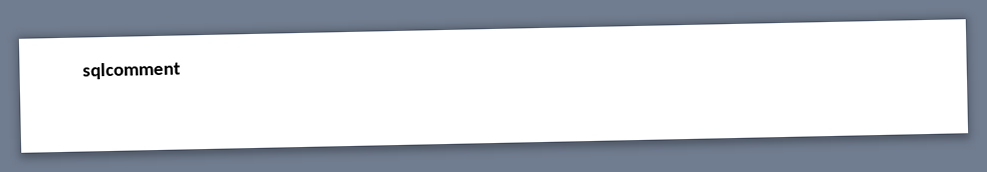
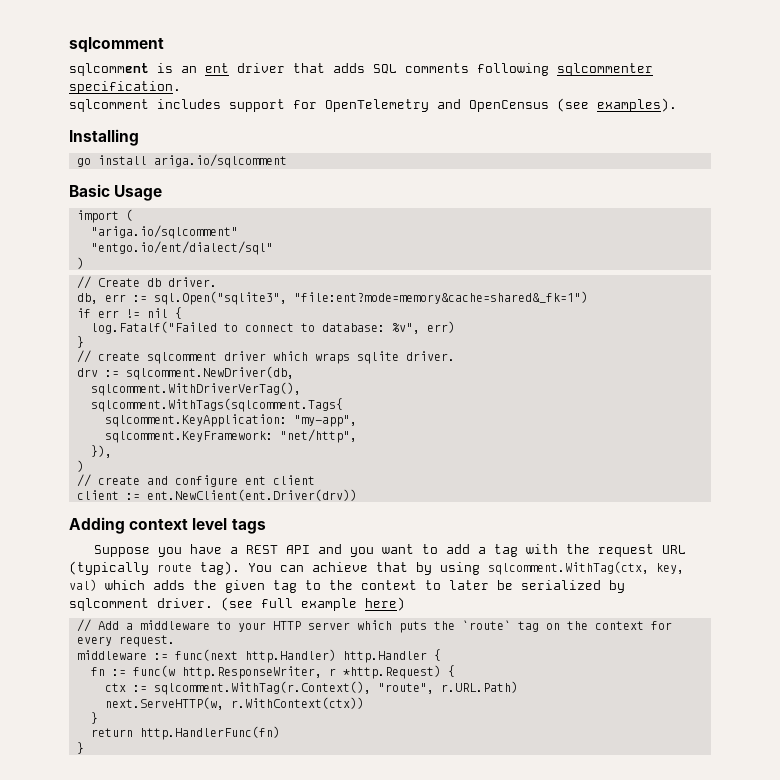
[82,61,181,80] sqlcomment -> [69,37,164,53] [69,63,653,76] [69,81,181,94] [69,98,677,112] [69,129,139,146] [76,154,287,168] [69,184,163,201] [76,209,133,223] [90,225,238,239] [90,241,273,255] [76,257,84,269] [76,276,217,289] [76,291,588,305] [76,307,182,319] [90,321,455,334] [76,336,84,348] [76,350,455,364] [76,366,294,380] [90,382,301,396] [90,398,343,412] [104,414,357,427] [104,429,357,443] [90,445,112,458] [76,460,84,472] [76,474,315,487] [76,489,357,501] [69,517,266,534] [93,544,686,557] [69,561,684,575] [69,579,625,593] [69,597,405,611] [76,619,672,633] [76,635,175,647] [76,649,441,663] [90,665,455,679] [104,681,518,695] [104,697,364,710] [90,712,98,724] [90,726,280,740] [76,742,84,754] sqlcomment // sqlcomment is an ent driver that adds SQL comments following sqlcommenter specification. // sqlcomment includes support for OpenTelemetry and OpenCensus (see examples). // Installing // go install ariga.io/sqlcomment // Basic Usage // import ( // "ariga.io/sqlcomment" // "entgo.io/ent/dialect/sql" // ) // // Create db driver. // db, err := sql.Open("sqlite3", "file:ent?mode=memory&cache=shared&_fk=1") // if err != nil { // log.Fatalf("Failed to connect to database: %v", err) // } // // create sqlcomment driver which wraps sqlite driver. // drv := sqlcomment.NewDriver(db, // sqlcomment.WithDriverVerTag(), // sqlcomment.WithTags(sqlcomment.Tags{ // sqlcomment.KeyApplication: "my-app", // sqlcomment.KeyFramework: "net/http", // }), // ) // // create and configure ent client // client := ent.NewClient(ent.Driver(drv)) // Adding context level tags // Suppose you have a REST API and you want to add a tag with the request URL (typically route tag). You can achieve that by using sqlcomment.WithTag(ctx, key, val) which adds the given tag to the context to later be serialized by sqlcomment driver. (see full example here) // // Add a middleware to your HTTP server which puts the `route` tag on the context for every request. // middleware := func(next http.Handler) http.Handler { // fn := func(w http.ResponseWriter, r *http.Request) { // ctx := sqlcomment.WithTag(r.Context(), "route", r.URL.Path) // next.ServeHTTP(w, r.WithContext(ctx)) // } // return http.HandlerFunc(fn) // }

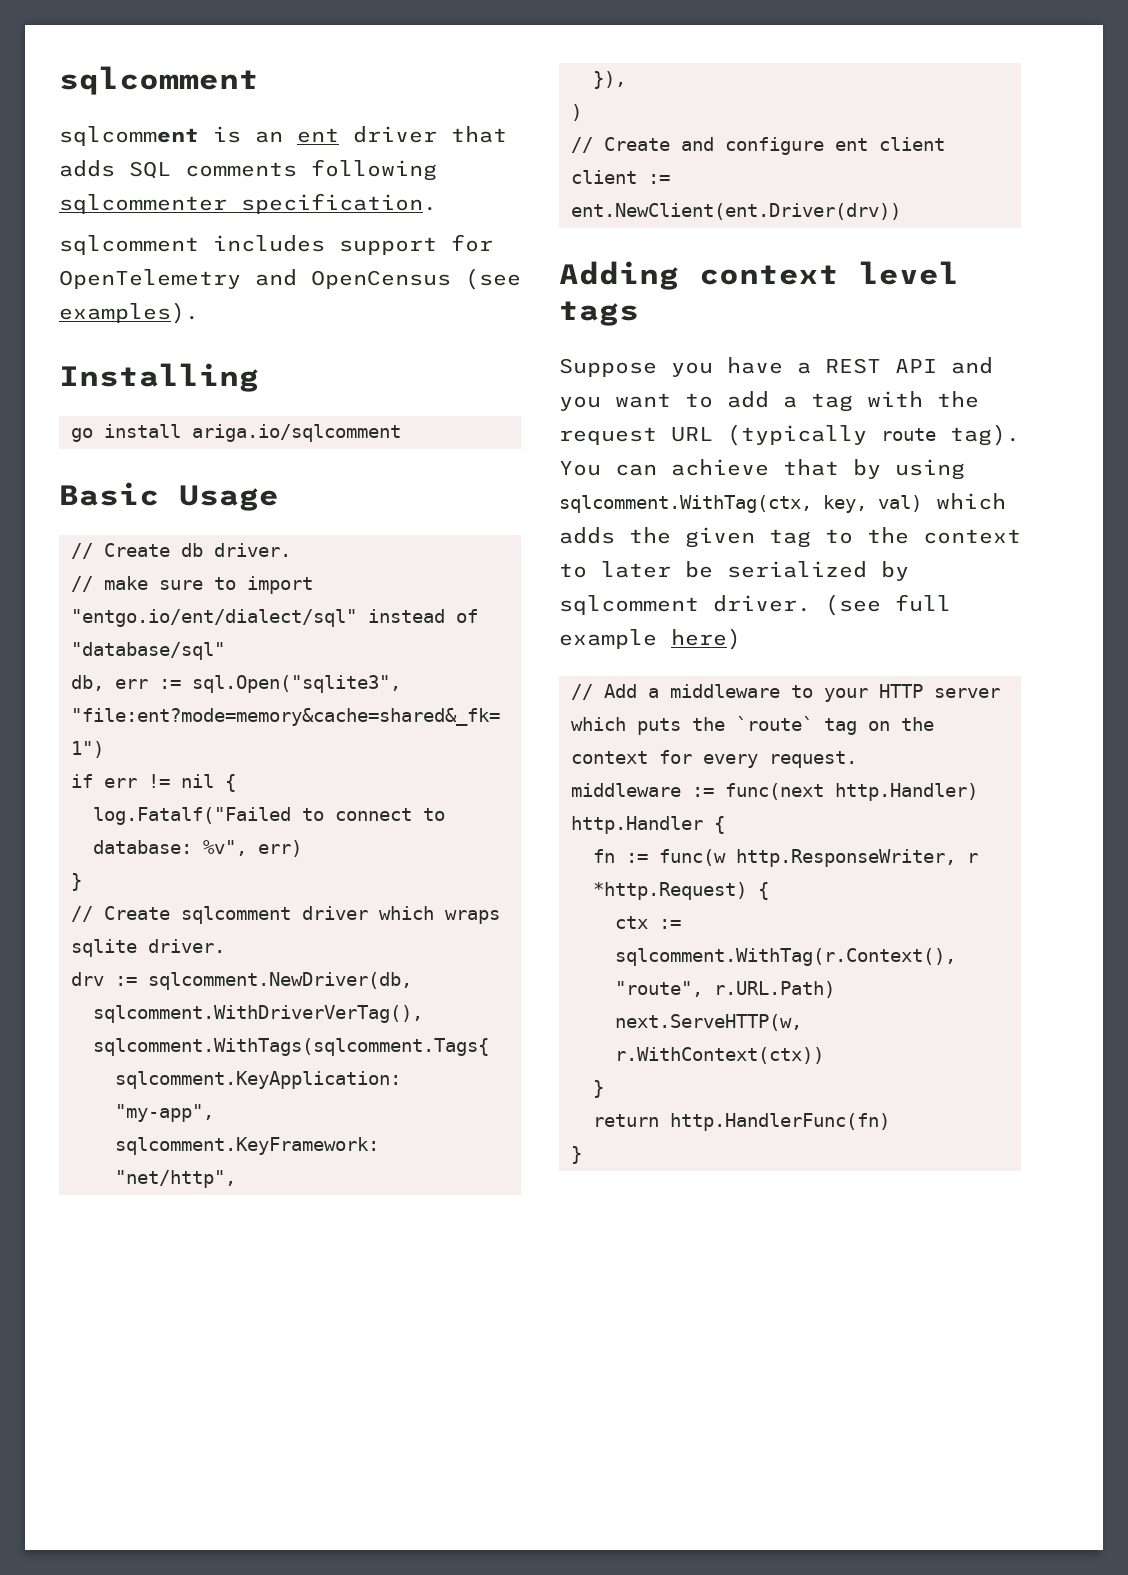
[76,209,133,223] [90,225,238,239] [90,241,273,255] [76,257,84,269] // import ( // "ariga.io/sqlcomment" // "entgo.io/ent/dialect/sql" // ) -> (279, 498) none
(217, 282) none -> [71,576,313,594] [71,609,478,627] [71,642,225,660] // // make sure to import "entgo.io/ent/dialect/sql" instead of "database/sql"
[97,352,140,361] create -> [104,906,170,920] Create
[97,476,140,485] create -> [604,137,670,151] Create

